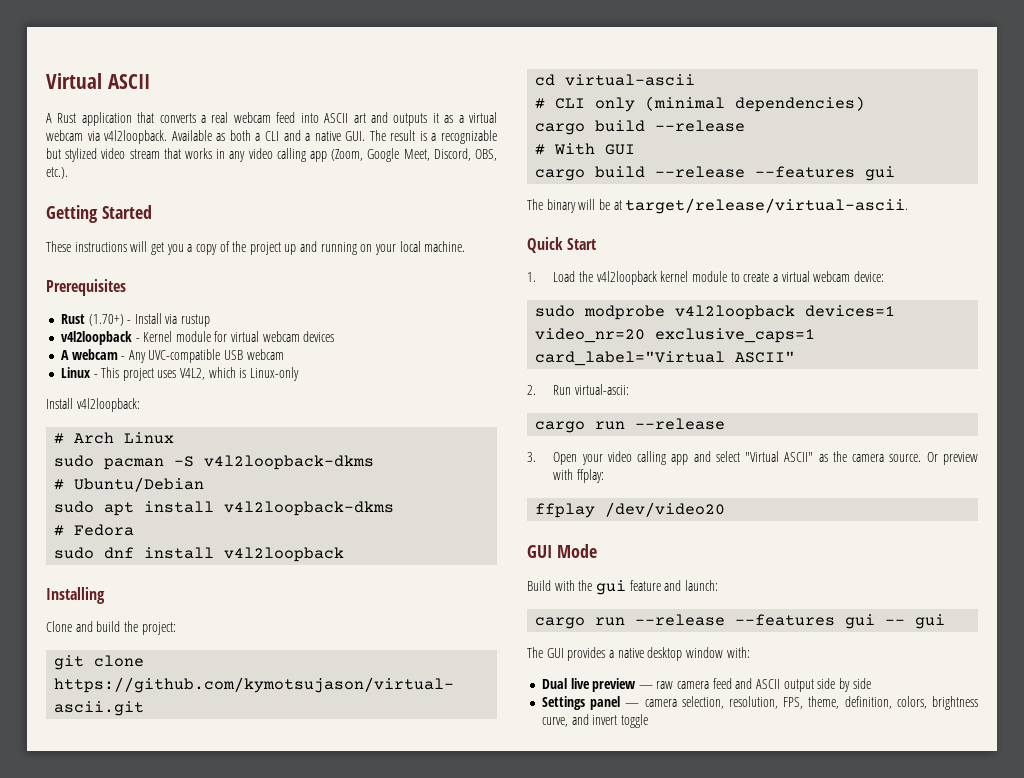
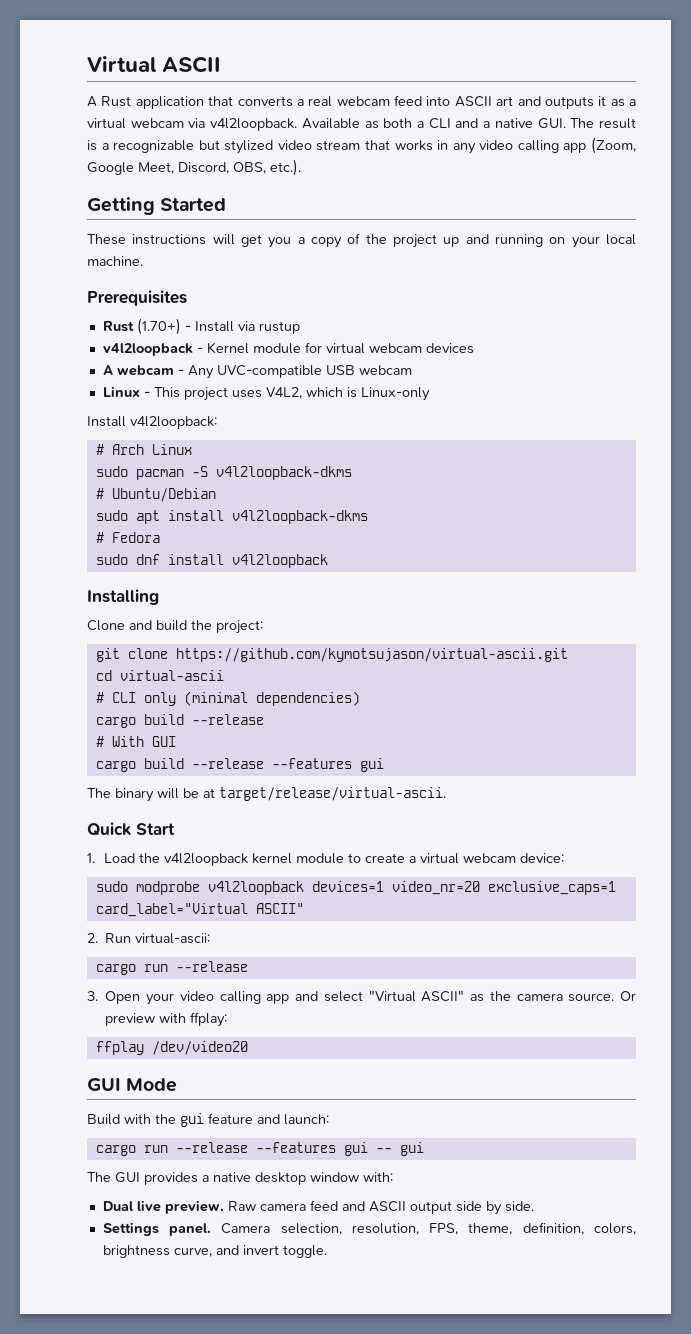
[592,678,674,692] preview — raw -> [164,1200,256,1214] preview. Raw
[852,678,871,689] side -> [504,1201,534,1212] side.
[590,696,677,710] panel — camera -> [169,1223,271,1236] panel. Camera
[620,714,648,728] toggle -> [282,1245,327,1258] toggle.

